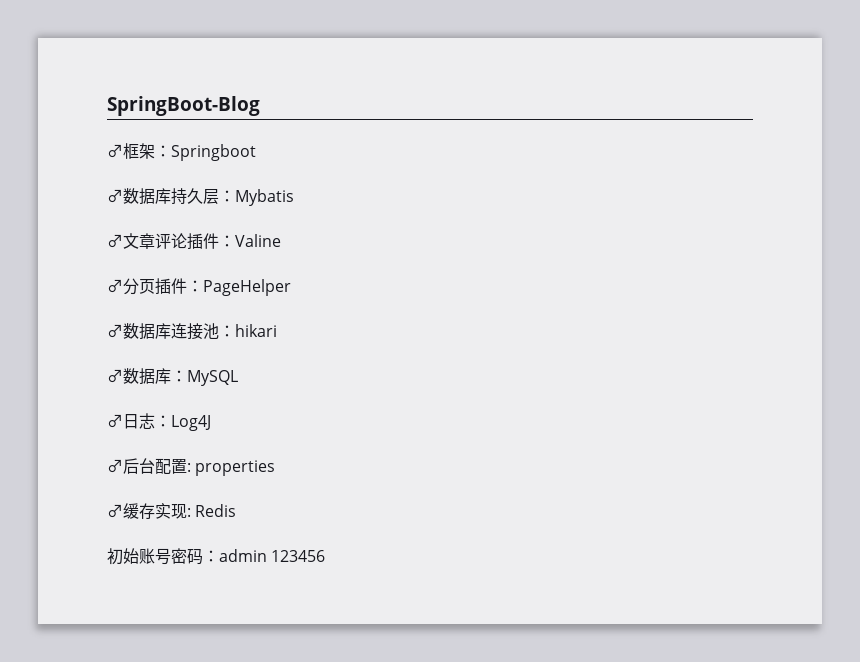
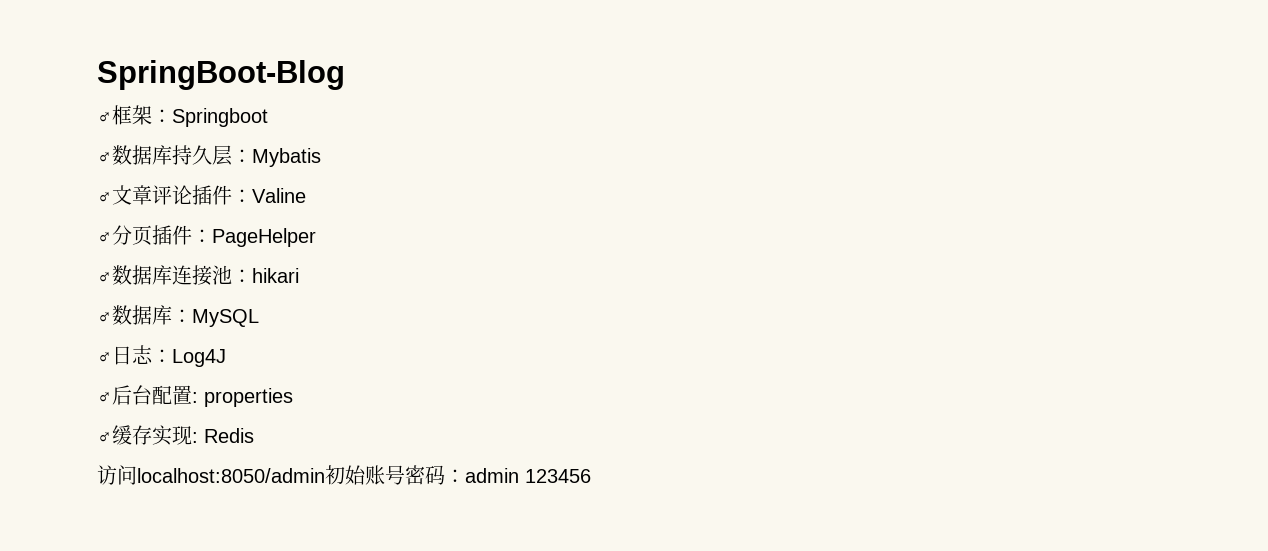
(237, 510) none -> [97,465,325,485] 访问localhost:8050/admin

